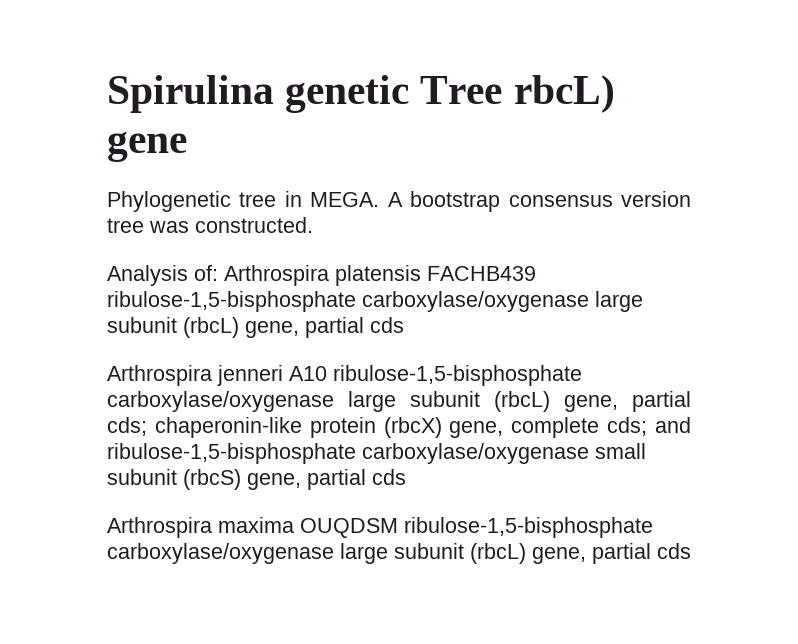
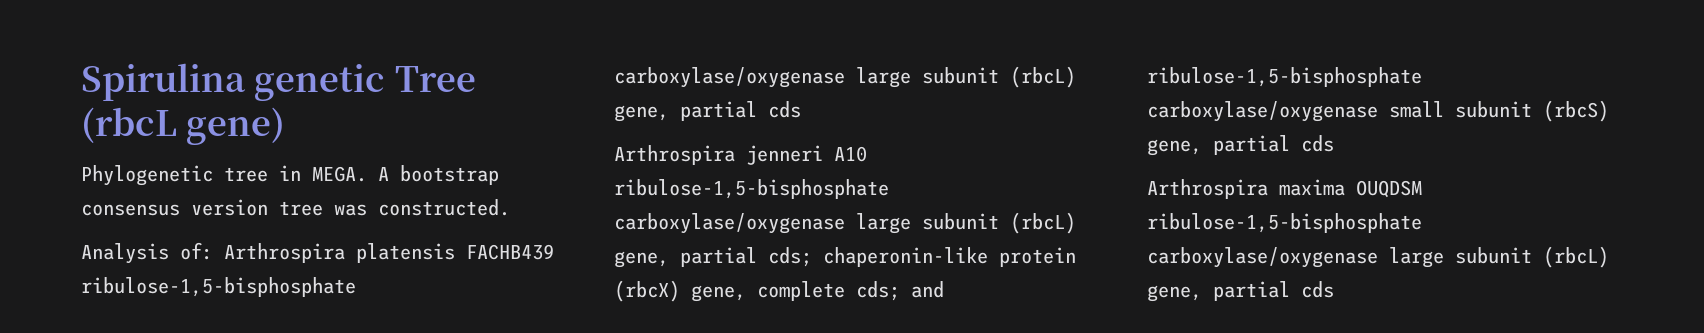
[513,75,615,113] [107,131,187,162] rbcL) gene -> [81,107,286,145] (rbcL gene)

